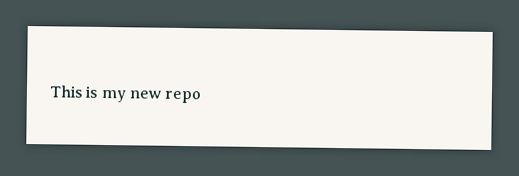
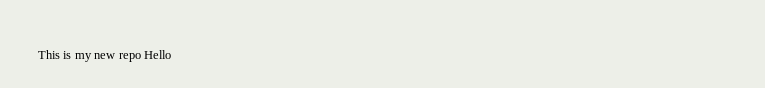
(202, 97) none -> [143,50,171,59] Hello

